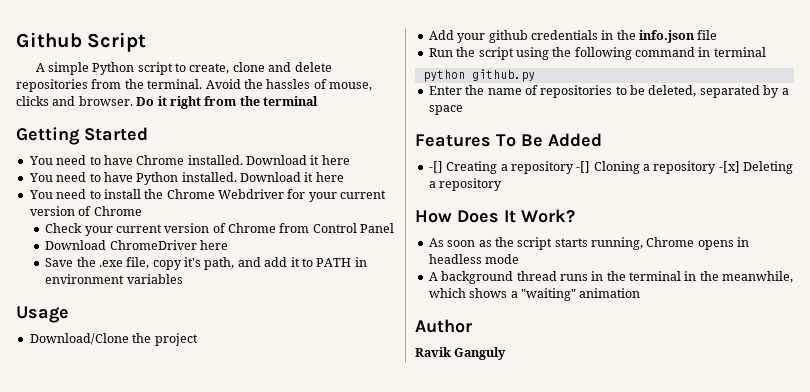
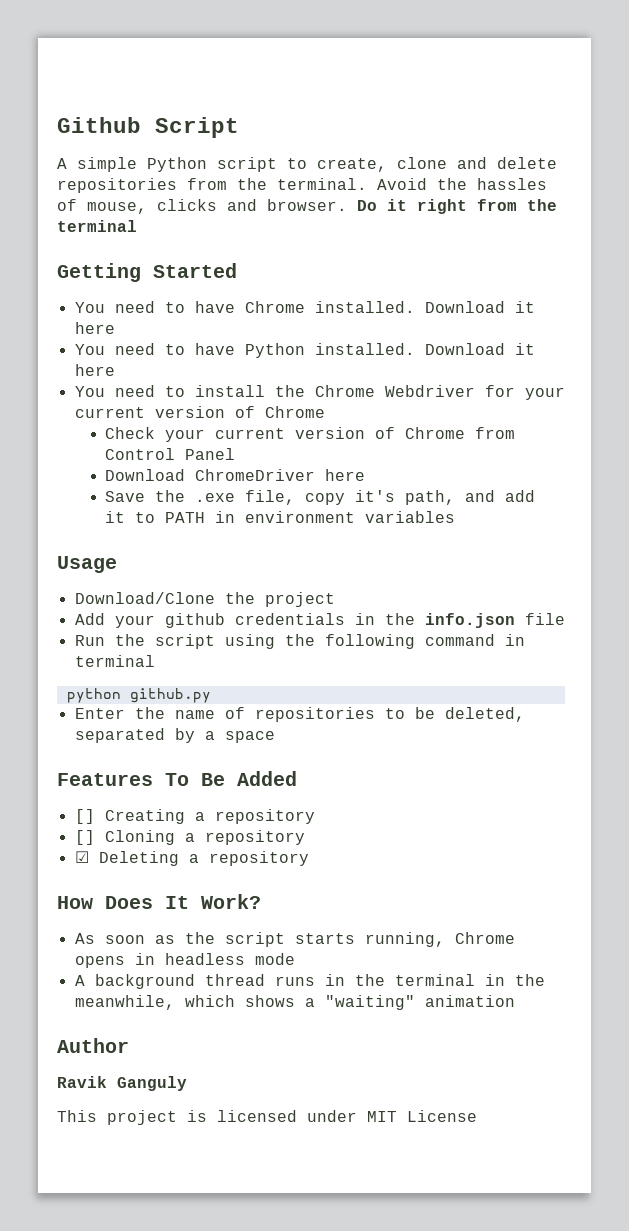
[428,161,443,173] -[] -> [74,809,95,824] []
[576,161,591,173] -[] -> [74,830,95,845] // []
[718,161,740,173] -[x] -> [74,851,89,863] // ☑
(507, 353) none -> [57,1110,477,1125] // This project is licensed under MIT License

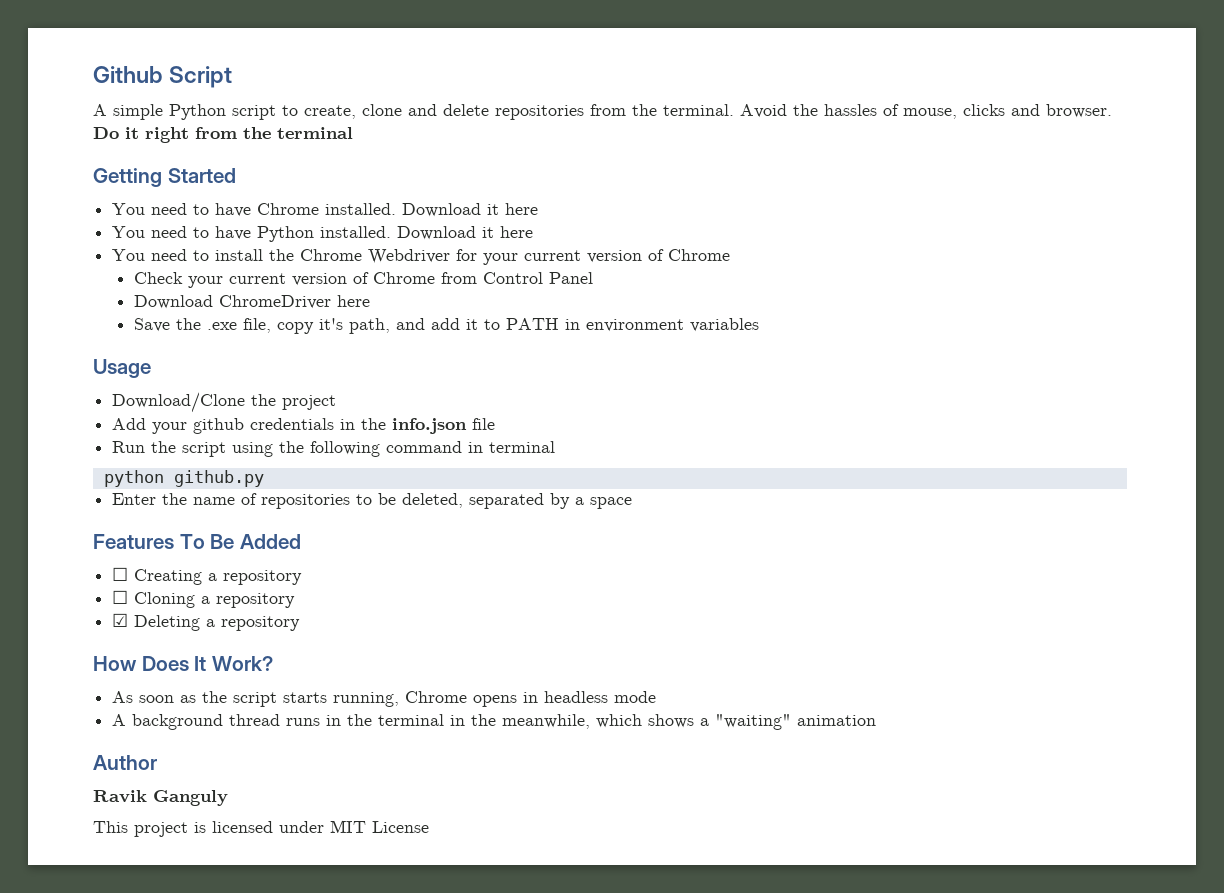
[74,809,95,824] [] -> [112,567,129,581] ☐
[74,830,95,845] [] -> [112,590,129,604] ☐

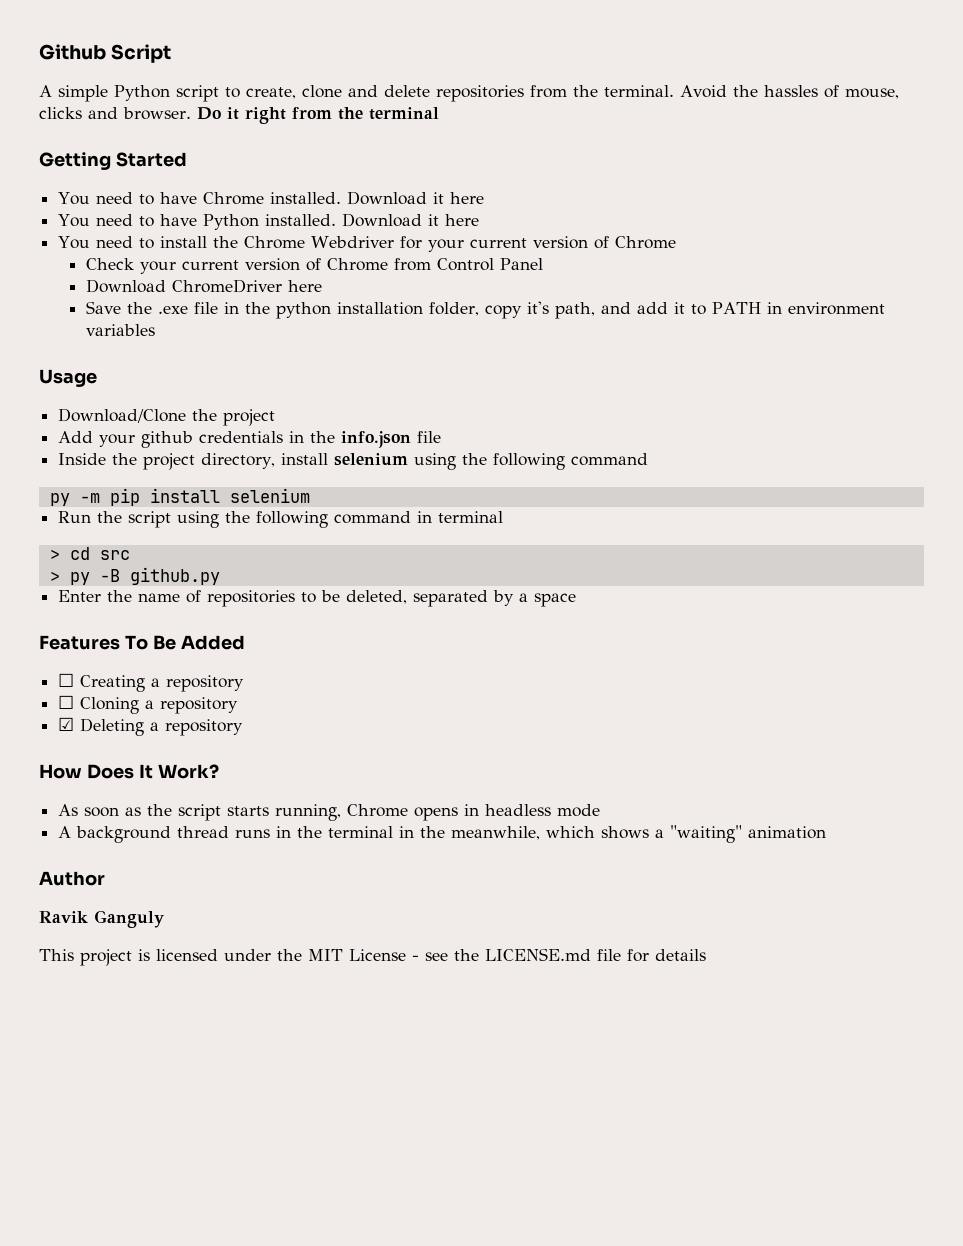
[243,318,272,333] file, -> [193,302,479,319] file in the python installation folder,
(496, 424) none -> [58,453,649,470] [49,488,310,506] // Inside the project directory, install selenium using the following command // py -m pip install selenium
[103,470,164,487] python -> [49,547,130,560] [49,569,120,585] > cd src // > py -B
(324, 827) none -> [277,949,302,961] the
(429, 827) none -> [412,948,706,962] - see the LICENSE.md file for details

